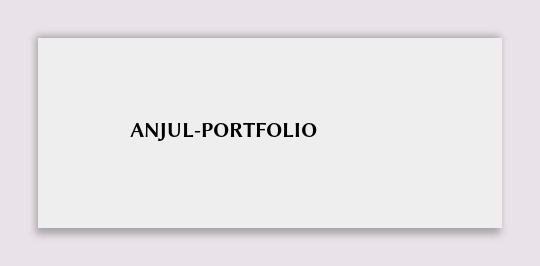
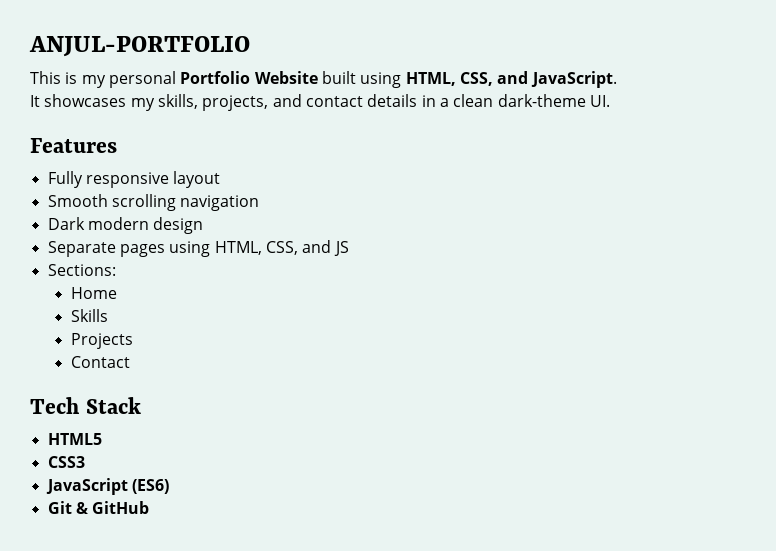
(317, 131) none -> [30,71,617,88] [30,94,610,111] [30,138,117,153] [47,171,221,188] [47,194,260,211] [47,217,204,234] [47,240,349,257] [47,264,116,276] [70,287,117,299] [70,309,108,322] [70,333,133,349] [70,356,130,368] [30,397,141,414] [47,433,102,445] [47,456,85,468] [45,478,169,495] [47,501,150,514] // This is my personal Portfolio Website built using HTML, CSS, and JavaScript. // It showcases my skills, projects, and contact details in a clean dark-theme UI. // Features // Fully responsive layout // Smooth scrolling navigation // Dark modern design // Separate pages using HTML, CSS, and JS // Sections: // Home // Skills // Projects // Contact // Tech Stack // HTML5 // CSS3 // JavaScript (ES6) // Git & GitHub

